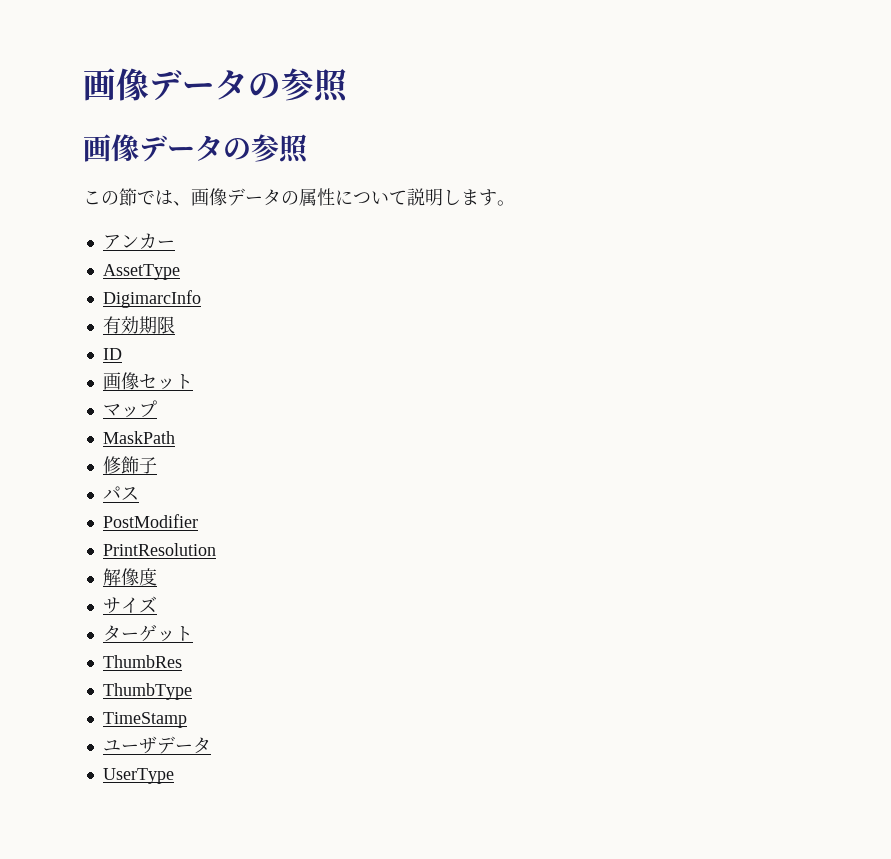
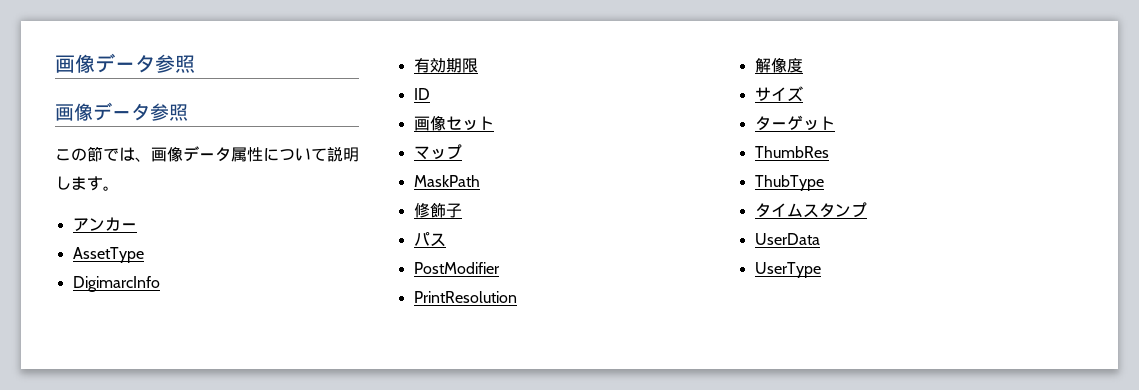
[83,68,281,101] 画像データの -> [55,53,155,73] 画像データ
[223,138,251,160] の -> (150, 112) none
[281,191,299,205] の -> (231, 154) none
[102,683,192,700] [102,712,187,728] [102,736,211,754] ThumbType // TimeStamp // ユーザデータ -> [754,175,824,191] [754,202,867,218] [754,233,820,245] ThubType // タイムスタンプ // UserData

